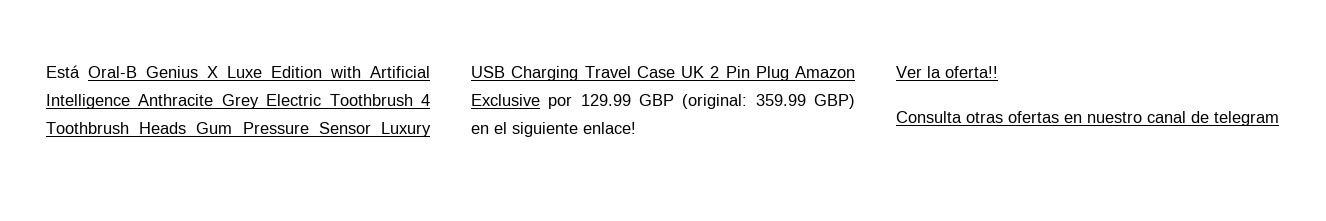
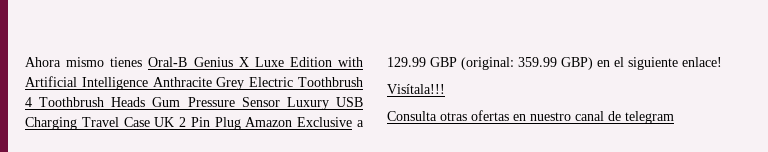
[46,65,80,78] Está -> [25,57,143,67] Ahora mismo tienes
[548,96,573,109] por -> [356,120,364,127] a
[896,66,998,78] Ver la oferta!! -> [387,84,445,94] Visítala!!!

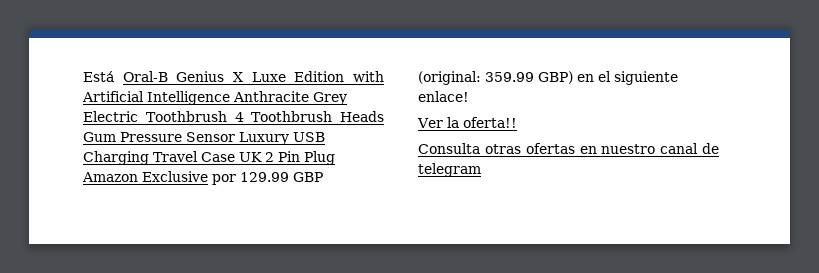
[25,57,143,67] Ahora mismo tienes -> [83,71,114,82] Está
[356,120,364,127] a -> [212,174,236,185] por
[387,84,445,94] Visítala!!! -> [417,117,517,128] Ver la oferta!!

